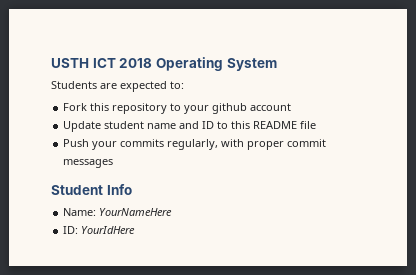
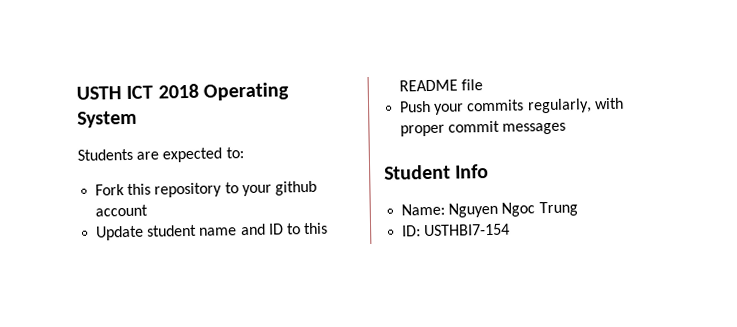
[99,208,173,216] YourNameHere -> [448,201,578,218] Nguyen Ngoc Trung
[81,226,136,234] YourIdHere -> [424,223,511,237] USTHBI7-154

